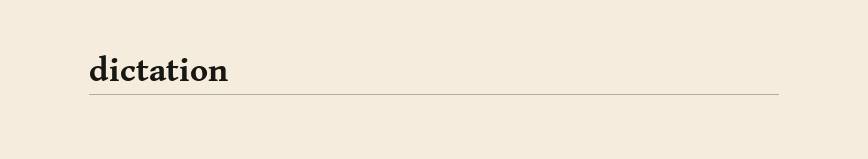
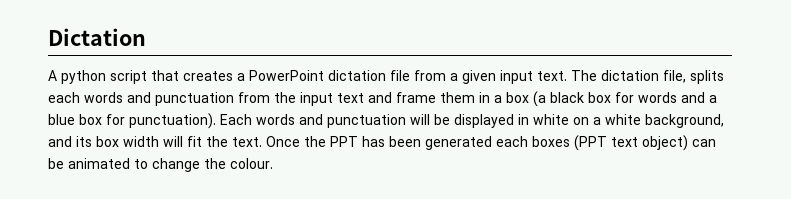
[89,55,228,81] dictation -> [48,28,146,46] [48,70,724,84] [48,91,717,107] [48,113,724,129] [48,135,716,151] [48,158,273,172] Dictation // A python script that creates a PowerPoint dictation file from a given input text. The dictation file, splits each words and punctuation from the input text and frame them in a box (a black box for words and a blue box for punctuation). Each words and punctuation will be displayed in white on a white background, and its box width will fit the text. Once the PPT has been generated each boxes (PPT text object) can be animated to change the colour.

